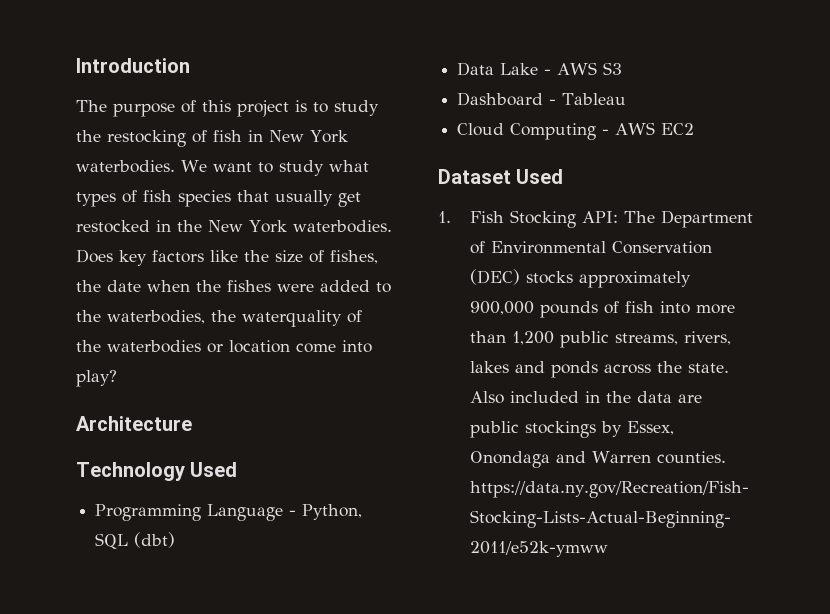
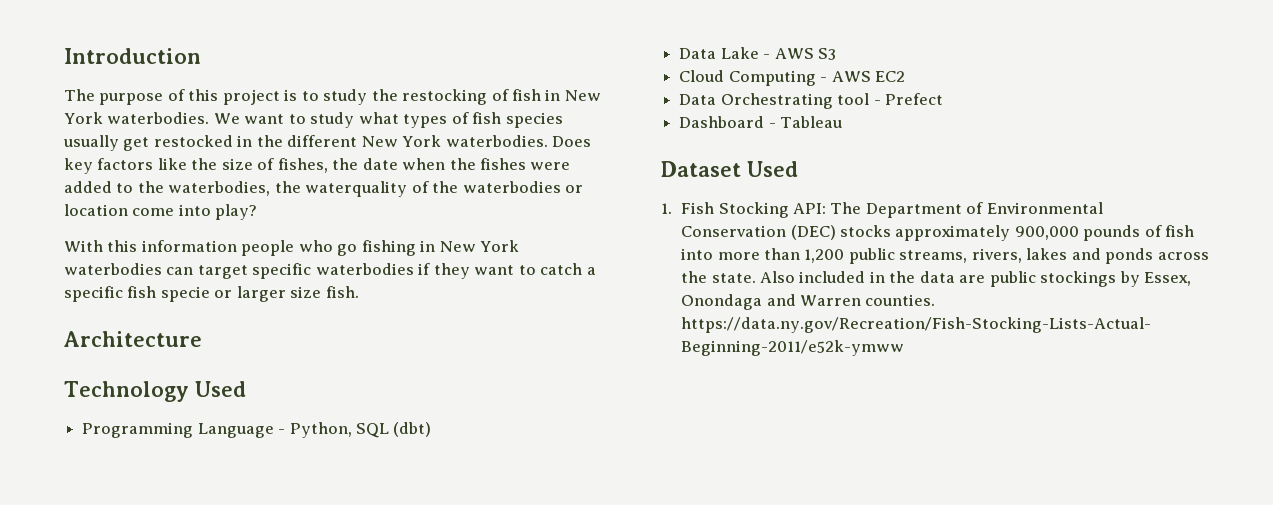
[237,190,269,202] that -> (563, 120) none
(202, 226) none -> [287,135,358,147] different
(117, 378) none -> [64,240,520,256] [64,263,596,279] [64,286,359,302] // With this information people who go fishing in New York waterbodies can target specific waterbodies if they want to catch a specific fish specie or larger size fish.
[457,92,627,106] // Dashboard - Tableau -> (836, 54) none
(695, 129) none -> [679,93,943,109] [679,116,843,128] // Data Orchestrating tool - Prefect // Dashboard - Tableau

